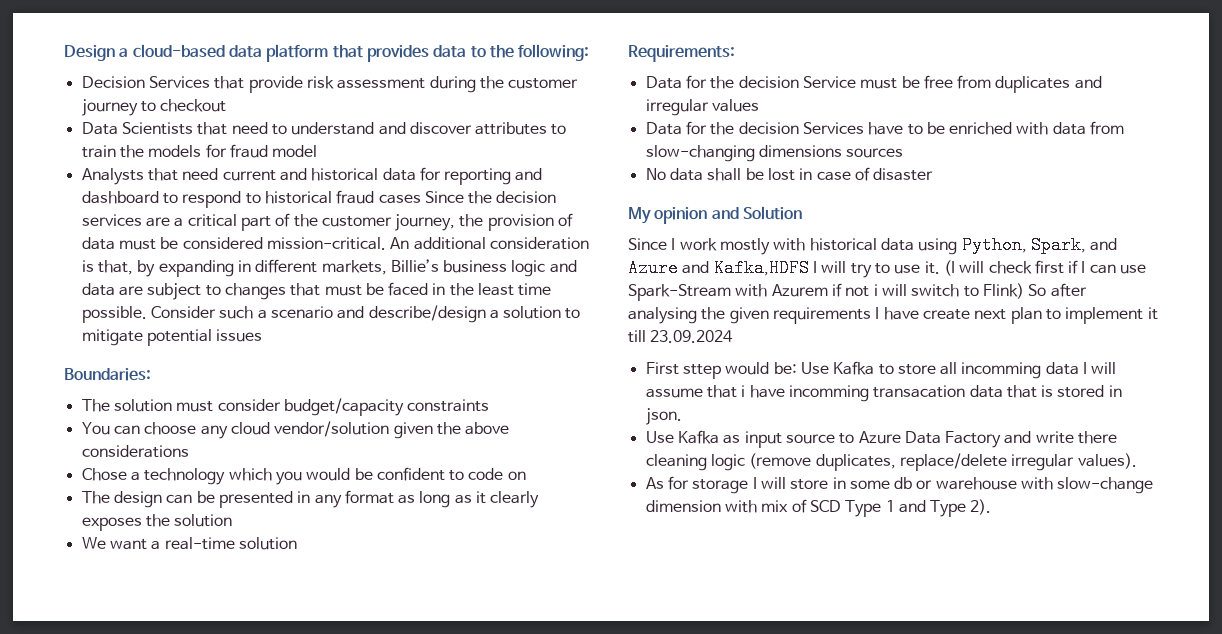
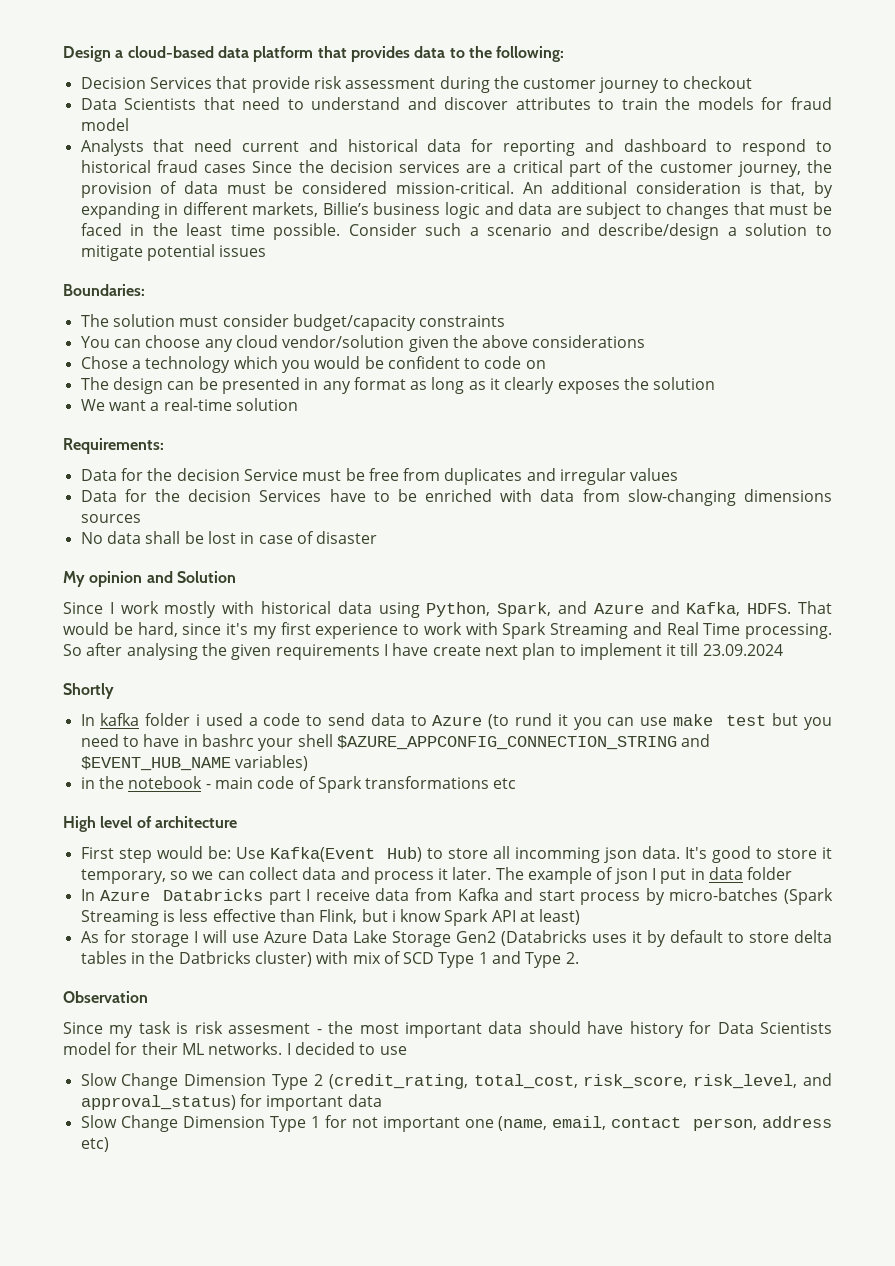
[713,259,1147,278] [628,283,1024,301] Kafka,HDFS I will try to use it. (I will check first if I can use Spark-Stream with Azurem if not i will switch to Flink) -> [686,601,832,616] [63,622,832,639] Kafka, HDFS. That would be hard, since it's my first experience to work with Spark Streaming and Real Time processing.
(734, 336) none -> [63,683,114,699] [80,713,833,730] [80,734,711,751] [80,755,308,771] [80,776,517,793] [63,816,237,832] // Shortly // In kafka folder i used a code to send data to Azure (to rund it you can use make test but you need to have in bashrc your shell $AZURE_APPCONFIG_CONNECTION_STRING and $EVENT_HUB_NAME variables) // in the notebook - main code of Spark transformations etc // High level of architecture
[682,364,721,379] sttep -> [118,848,152,863] step
[833,361,875,375] Kafka -> [269,847,422,862] Kafka(Event Hub)
[1045,362,1117,375] [645,385,1122,402] [645,408,682,425] [645,430,1118,448] [645,453,1137,471] data I will assume that i have incomming transacation data that is stored in json. // Use Kafka as input source to Azure Data Factory and write there cleaning logic (remove duplicates, replace/delete irregular values). -> [603,846,832,863] [80,867,793,884] [80,888,834,905] [80,909,581,926] json data. It's good to store it temporary, so we can collect data and process it later. The example of json I put in data folder // In Azure Databricks part I receive data from Kafka and start process by micro-batches (Spark Streaming is less effective than Flink, but i know Spark API at least)
[790,477,1154,494] [645,500,721,512] store in some db or warehouse with slow-change dimension -> [231,930,833,947] [80,951,312,967] use Azure Data Lake Storage Gen2 (Databricks uses it by default to store delta tables in the Datbricks cluster)
[970,499,992,515] 2). -> [565,952,579,964] [63,991,148,1003] [63,1021,832,1038] [63,1042,407,1055] [80,1073,832,1090] [80,1094,382,1111] [80,1115,833,1132] [80,1137,109,1152] 2. // Observation // Since my task is risk assesment - the most important data should have history for Data Scientists model for their ML networks. I decided to use // Slow Change Dimension Type 2 (credit_rating, total_cost, risk_score, risk_level, and approval_status) for important data // Slow Change Dimension Type 1 for not important one (name, email, contact person, address etc)

